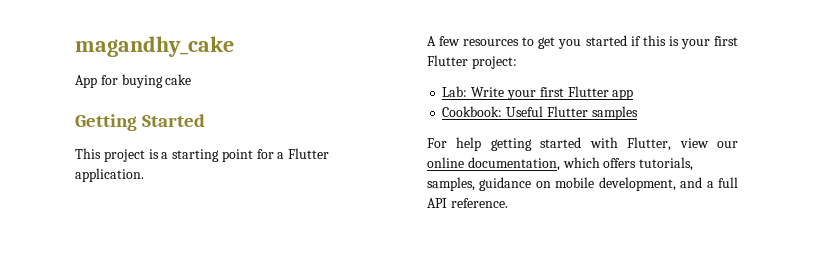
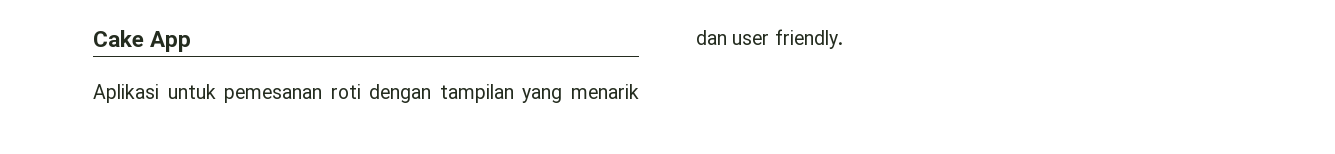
[75,36,234,57] [75,74,192,88] [75,114,206,131] [75,148,330,162] [75,168,144,182] [427,35,738,49] [427,55,517,69] [442,86,634,100] [442,106,638,120] [427,137,738,151] [427,157,694,171] [427,177,738,191] [427,198,508,208] magandhy_cake // App for buying cake // Getting Started // This project is a starting point for a Flutter application. // A few resources to get you started if this is your first Flutter project: // Lab: Write your first Flutter app // Cookbook: Useful Flutter samples // For help getting started with Flutter, view our online documentation, which offers tutorials, samples, guidance on mobile development, and a full API reference. -> [93,30,192,52] [93,84,639,103] [696,29,843,49] Cake App // Aplikasi untuk pemesanan roti dengan tampilan yang menarik dan user friendly.

